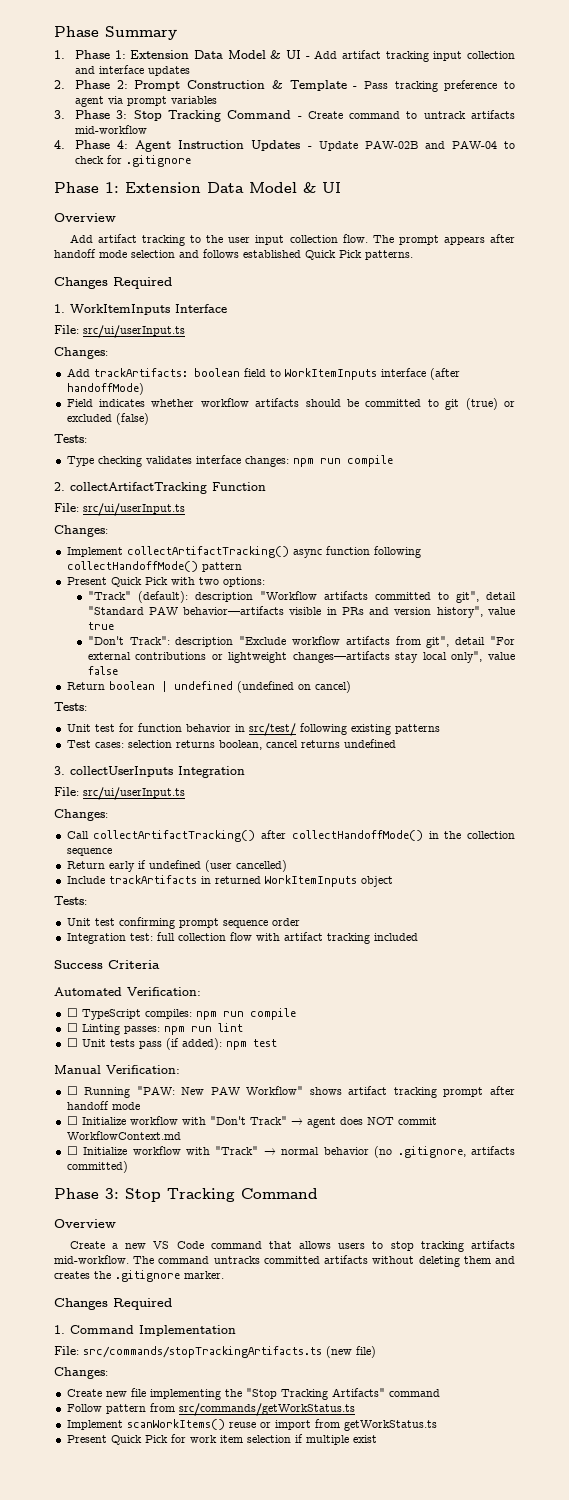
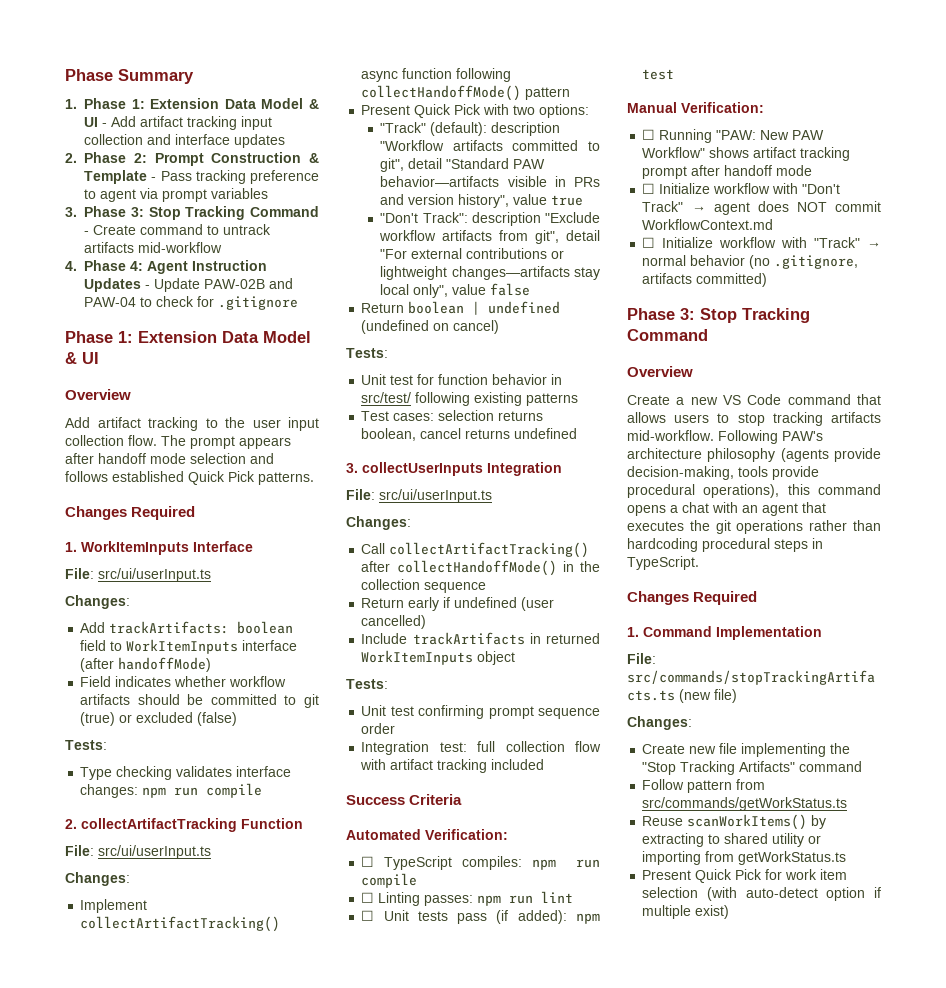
[133,1255,515,1267] [54,1270,224,1282] The command untracks committed artifacts without deleting them and creates the .gitignore marker. -> [718,430,823,444] [627,448,881,462] [627,466,819,480] [627,484,881,498] [627,502,826,516] [627,520,881,534] [627,538,823,552] [627,556,699,570] Following PAW's architecture philosophy (agents provide decision-making, tools provide procedural operations), this command opens a chat with an agent that executes the git operations rather than hardcoding procedural steps in TypeScript.
[66,1419,311,1430] Implement scanWorkItems() reuse or import -> [642,814,827,830] [642,833,822,847] [642,851,702,865] Reuse scanWorkItems() by extracting to shared utility or importing
(291, 1439) none -> [707,887,866,901] (with auto-detect option
[352,1435,377,1443] exist -> [695,905,730,919] exist)

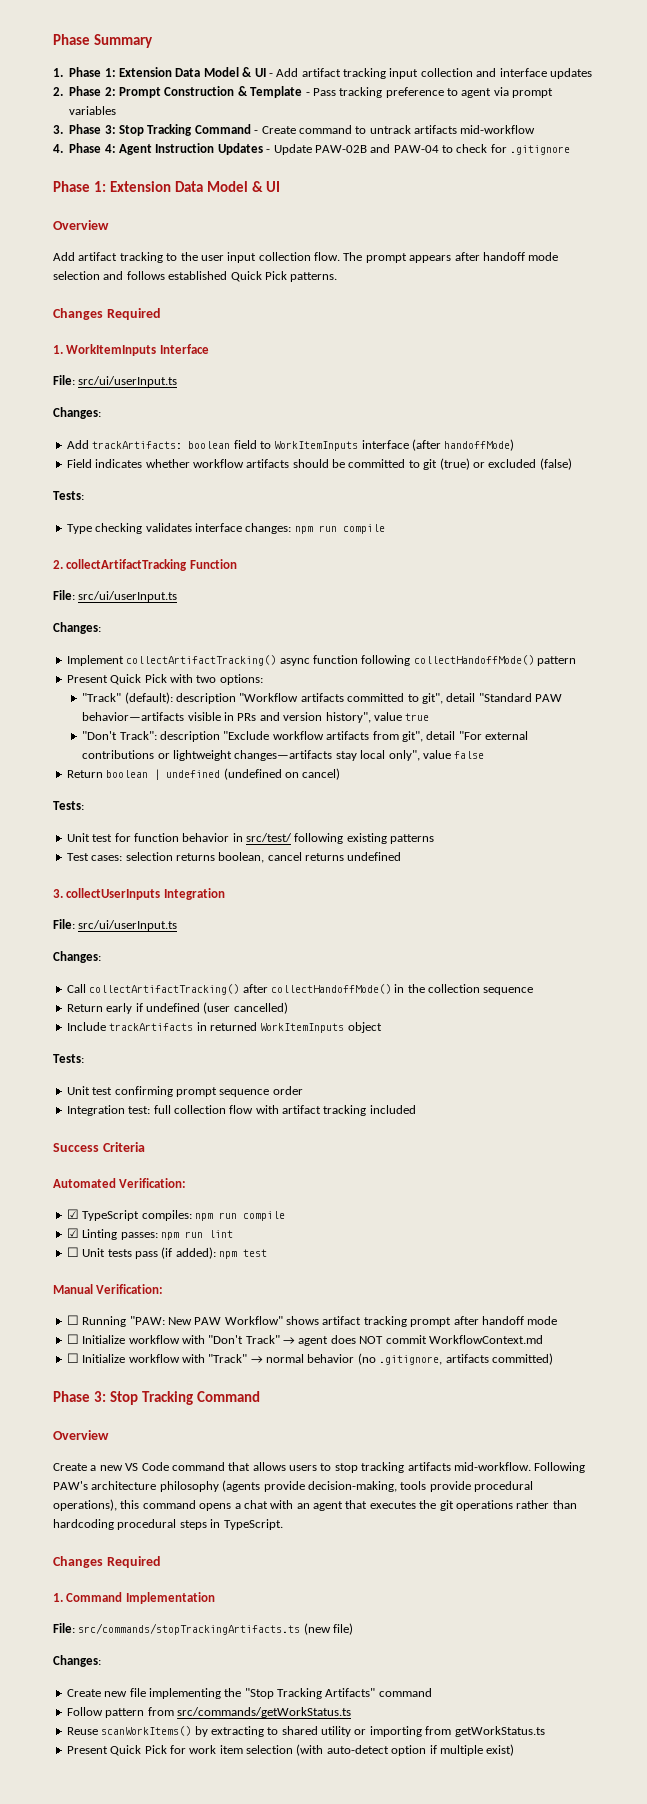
[361,856,375,867] ☐ -> [66,1209,79,1219] ☑
[361,892,375,903] ☐ -> [66,1228,79,1238] ☑

